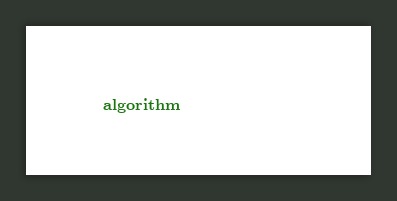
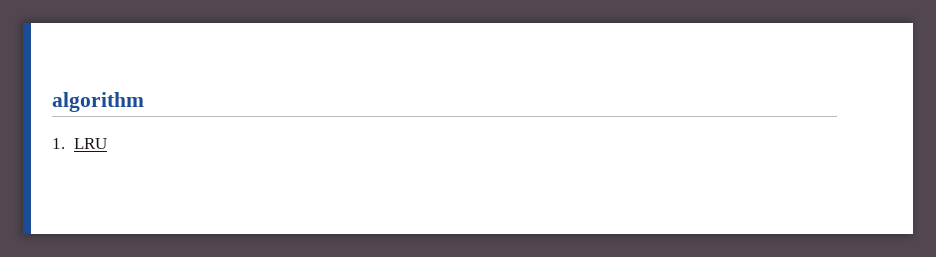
(180, 105) none -> [52,138,108,149] // 1. LRU

